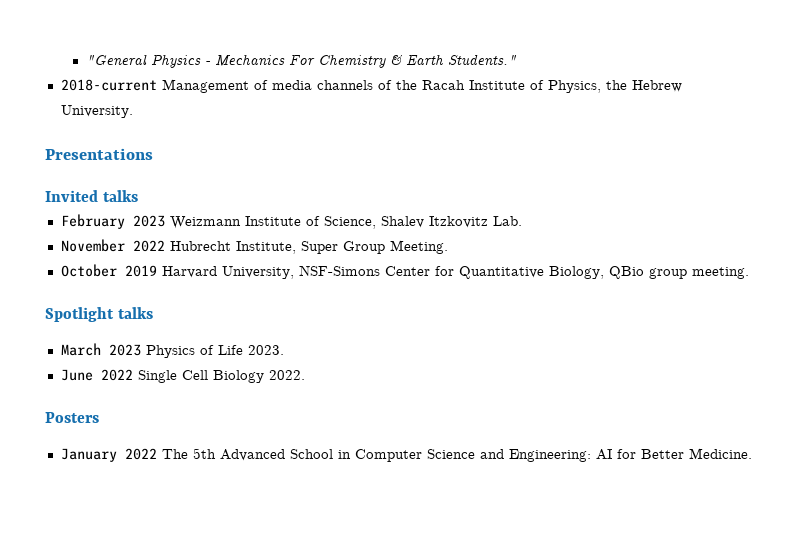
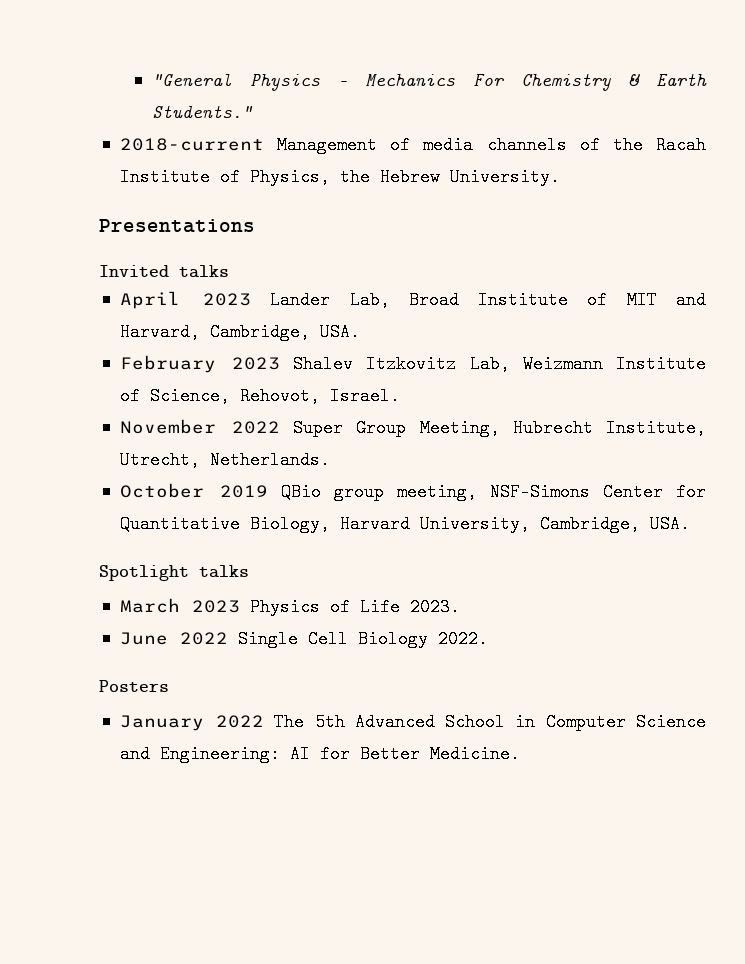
(138, 196) none -> [119,291,707,309] [119,323,360,341] // April 2023 Lander Lab, Broad Institute of MIT and Harvard, Cambridge, USA.
(165, 221) none -> [293,355,510,373] Shalev Itzkovitz Lab,
[380,216,522,228] Shalev Itzkovitz Lab. -> [239,387,400,405] Rehovot, Israel.
[169,240,448,254] Hubrecht Institute, Super Group Meeting. -> [293,419,706,437] [119,451,330,469] Super Group Meeting, Hubrecht Institute, Utrecht, Netherlands.
[161,266,294,279] Harvard University, -> [280,483,477,501] QBio group meeting,
[608,266,749,279] QBio group meeting. -> [339,515,690,533] Harvard University, Cambridge, USA.

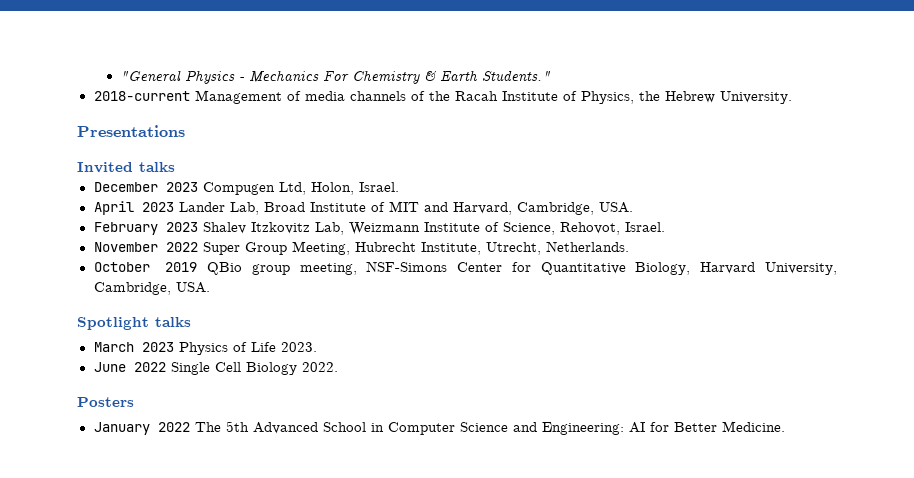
(229, 271) none -> [93,182,399,195] // December 2023 Compugen Ltd, Holon, Israel.

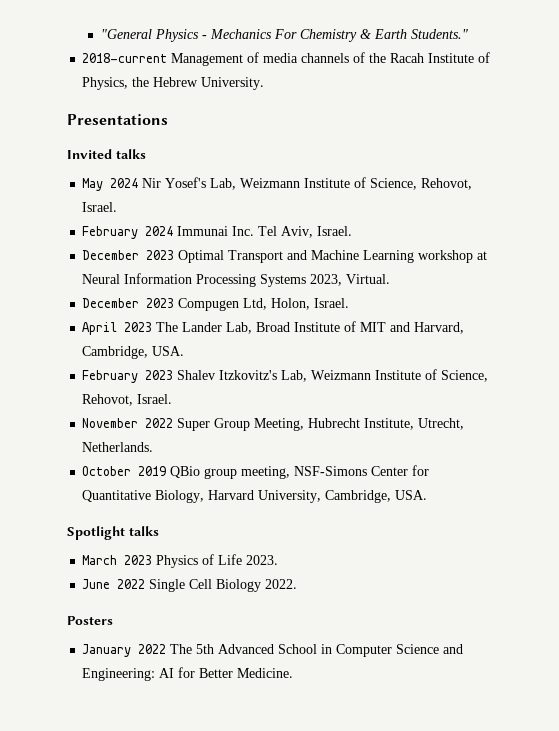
(175, 167) none -> [82,177,473,191] [82,202,118,212] [82,226,353,239] [82,250,488,263] [82,273,391,287] // May 2024 Nir Yosef's Lab, Weizmann Institute of Science, Rehovot, Israel. // February 2024 Immunai Inc. Tel Aviv, Israel. // December 2023 Optimal Transport and Machine Learning workshop at Neural Information Processing Systems 2023, Virtual.
(174, 207) none -> [156,322,179,332] The
[250,222,310,234] Itzkovitz -> [219,370,278,380] Itzkovitz's

